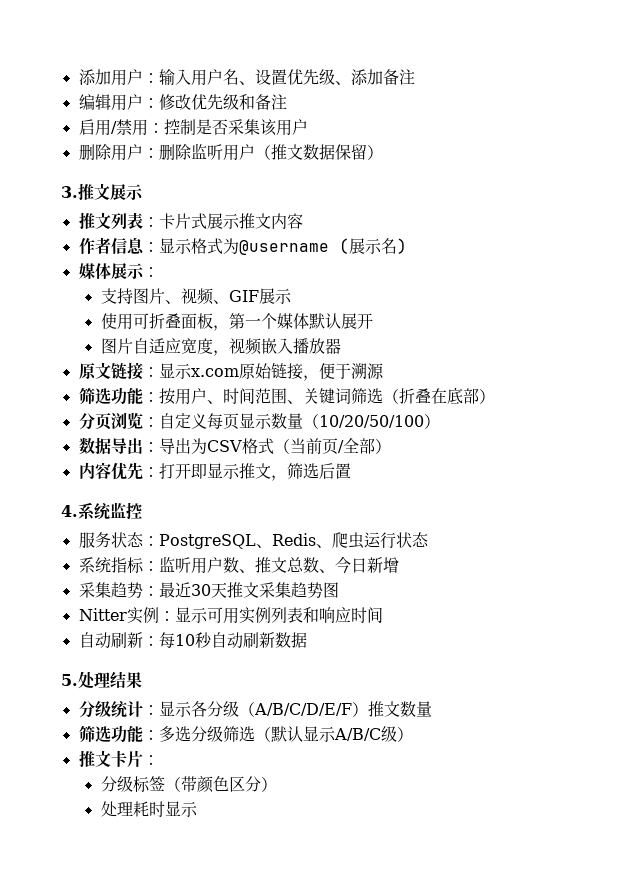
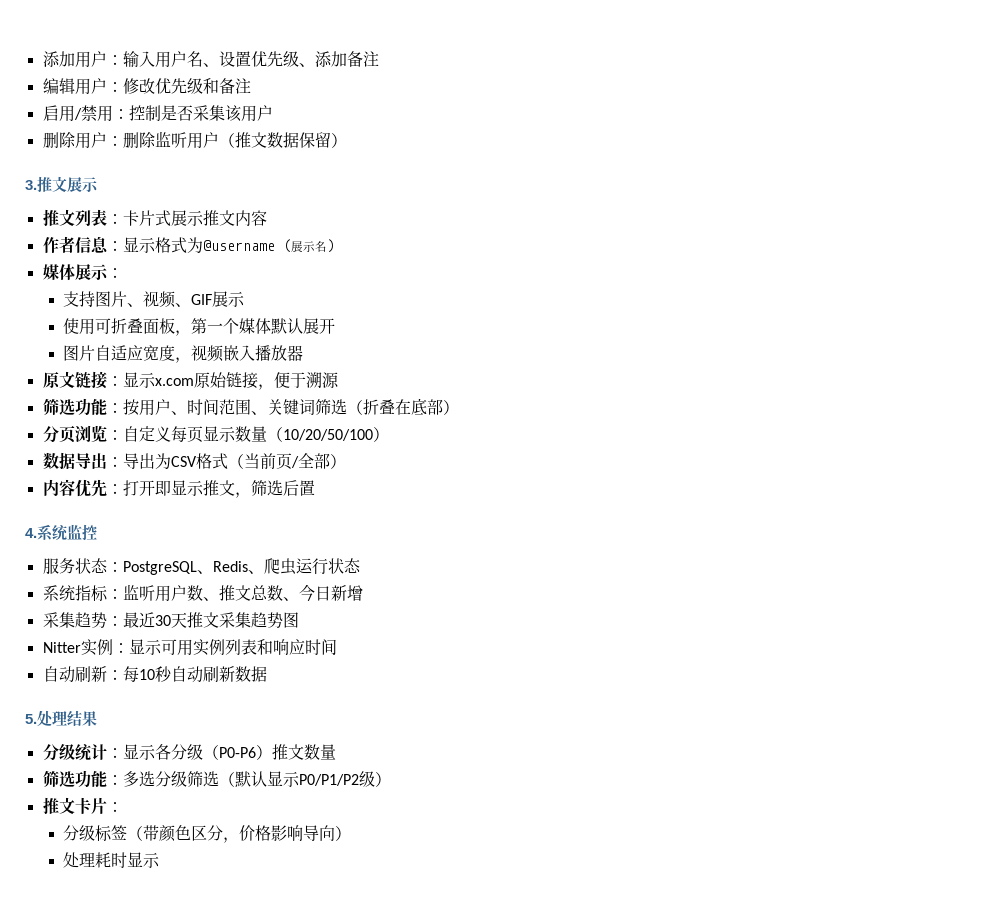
[253,703,352,716] A/B/C/D/E/F -> [218,747,256,758] P0-P6
[333,728,381,741] A/B/C -> [298,774,359,786] P0/P1/P2
(261, 784) none -> [222,825,335,843] ，价格影响导向

